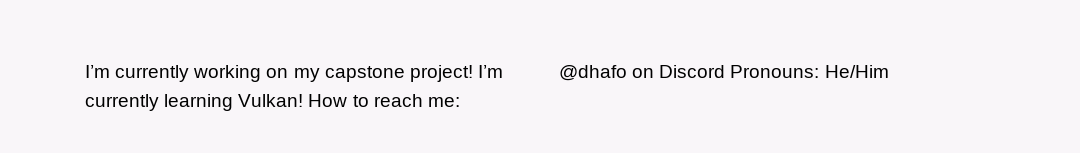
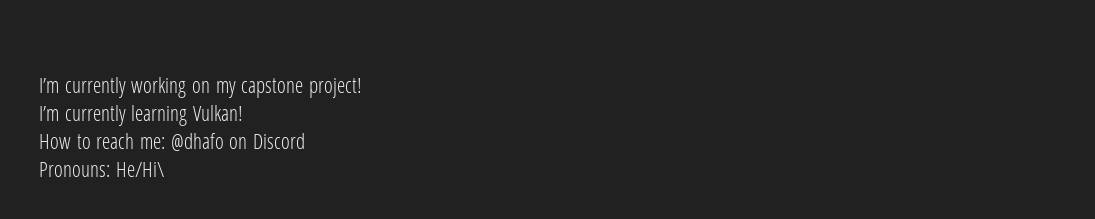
(473, 73) none -> (363, 88) //
(304, 100) none -> (244, 113) //
[730,65,889,78] Pronouns: He/Him -> [39,162,164,177] // Pronouns: He/Hi\

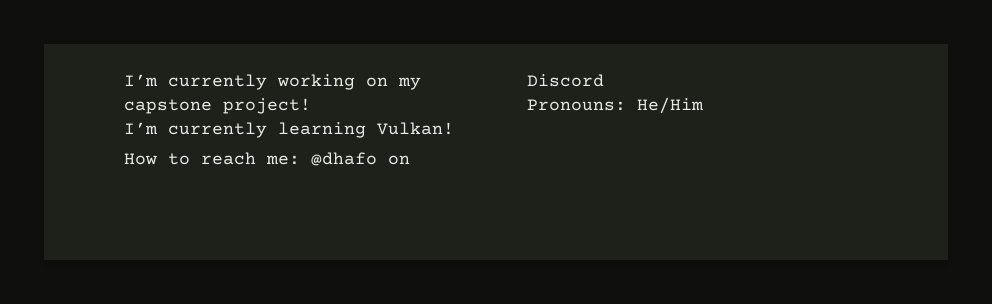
[115,162,164,177] He/Hi\ -> [637,97,704,114] He/Him

